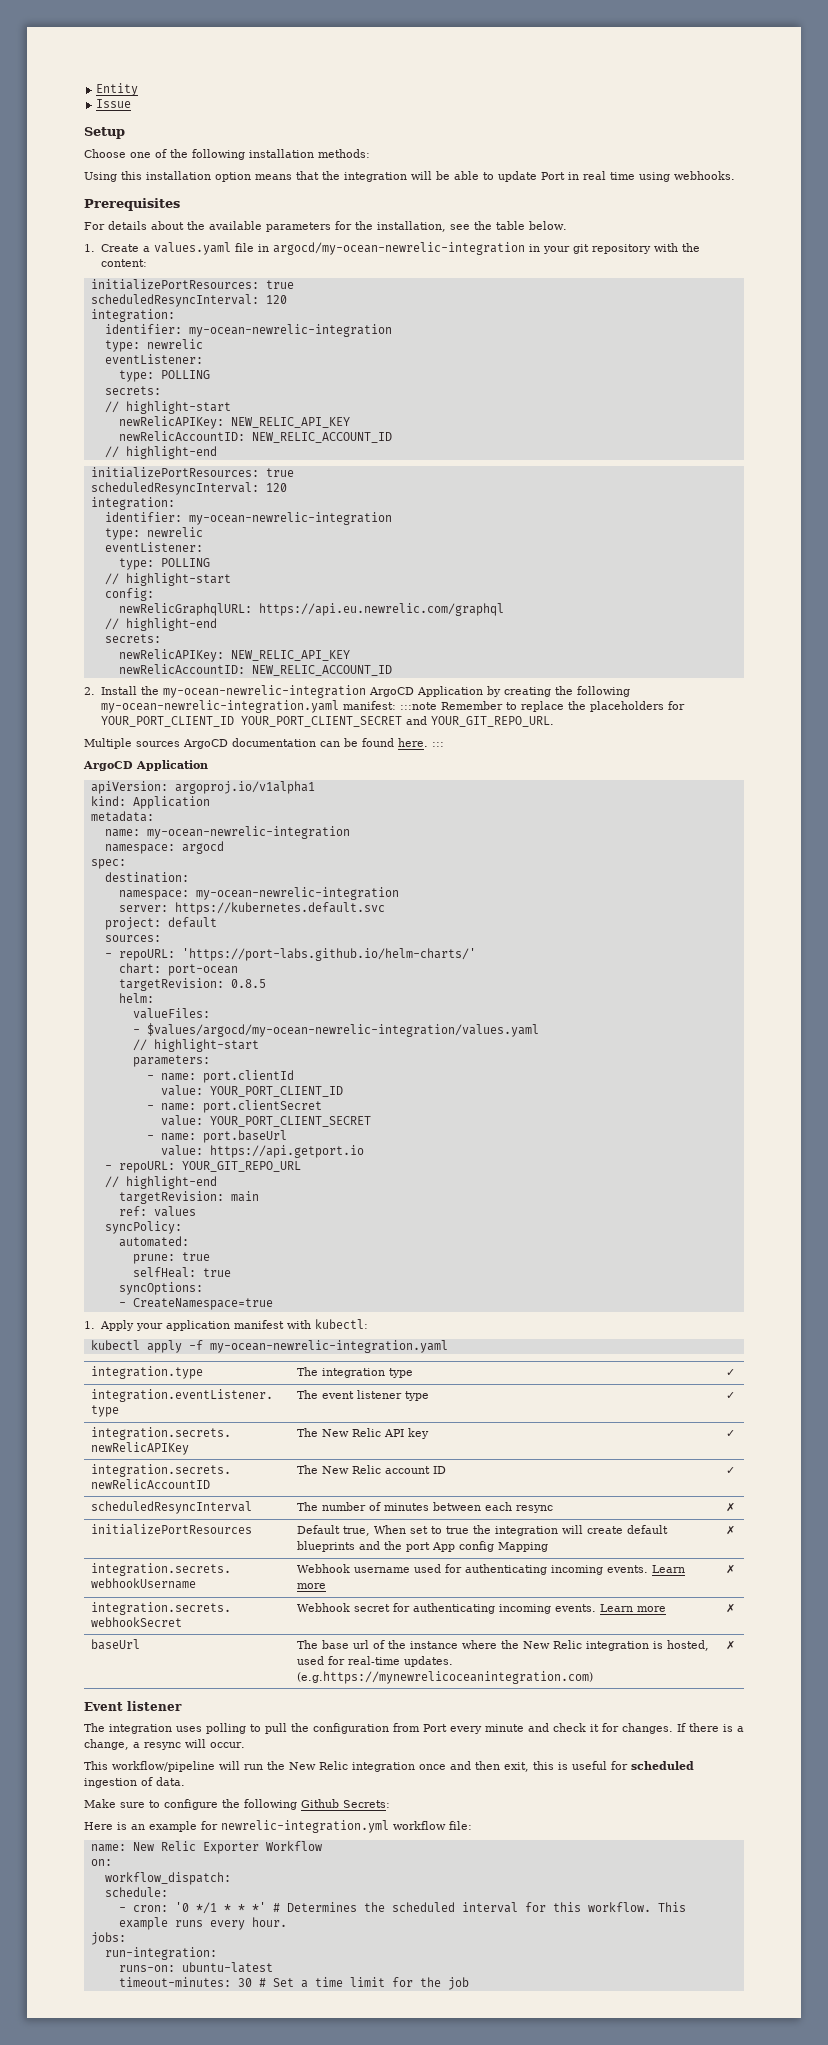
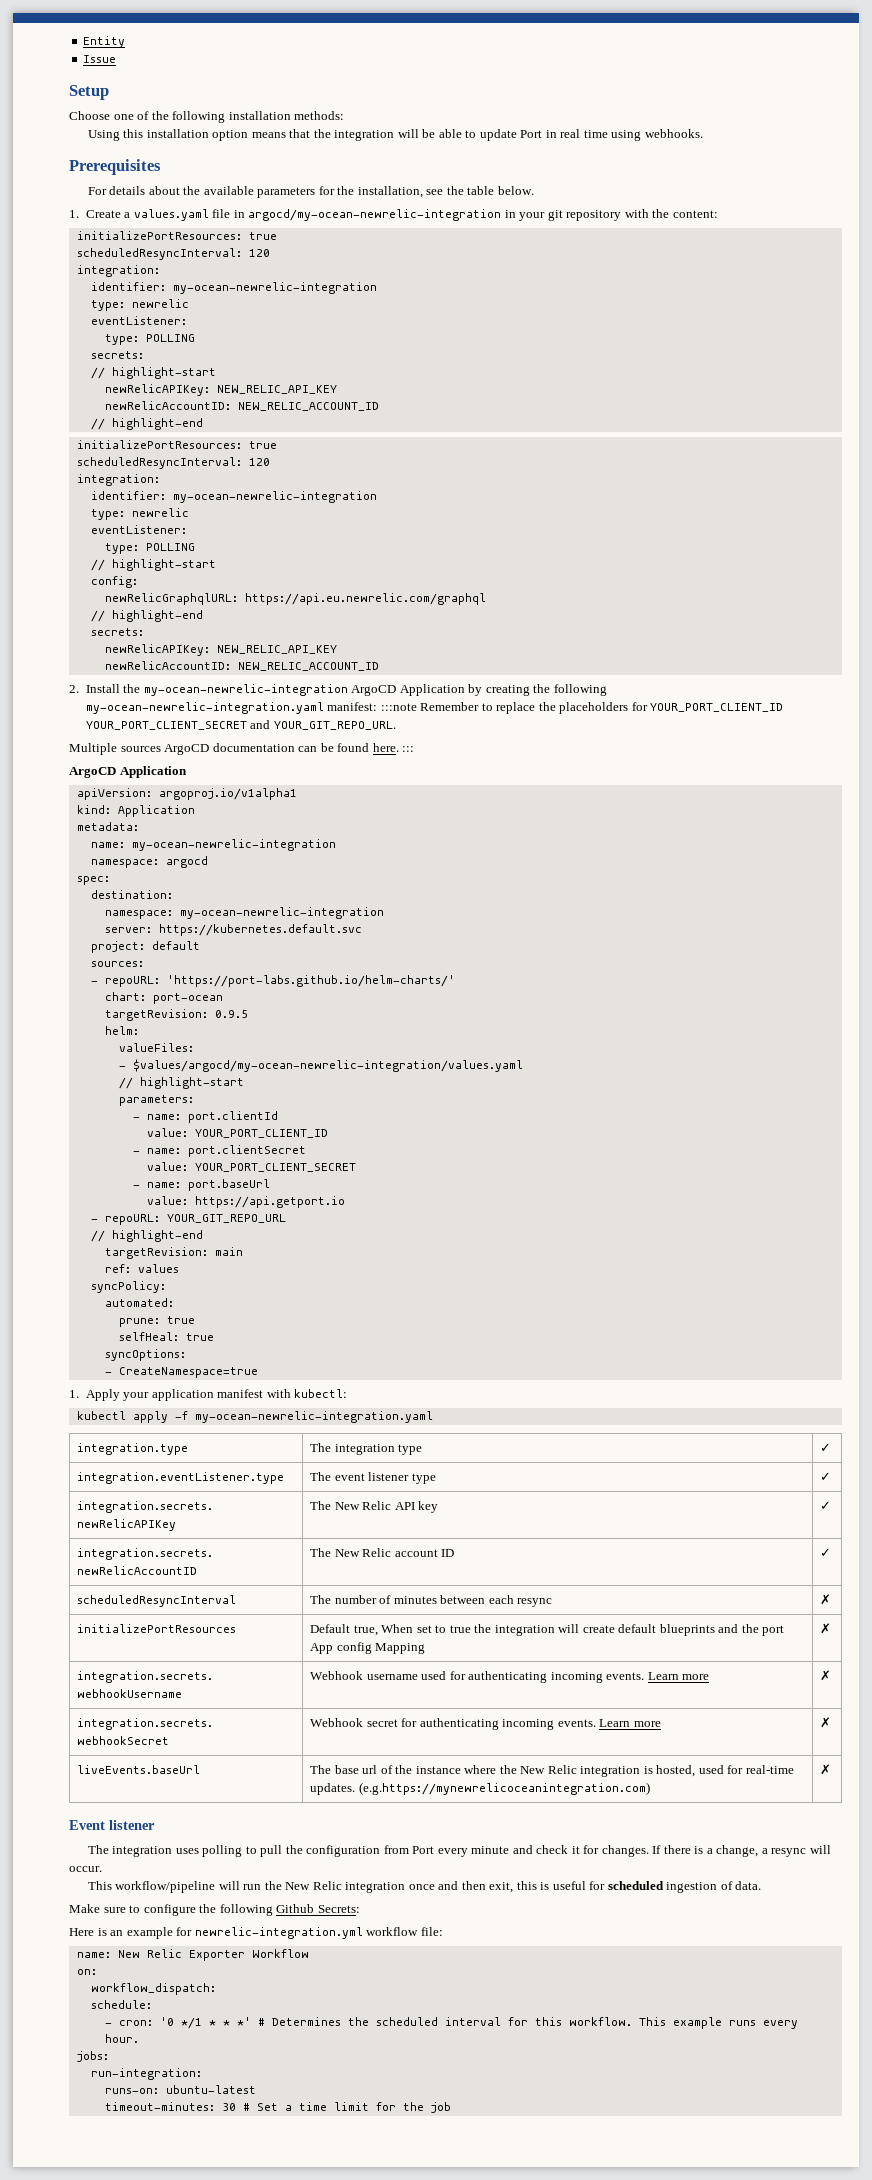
[230,979,266,988] 0.8.5 -> [214,1010,248,1018] 0.9.5
[90,1639,140,1650] baseUrl -> [77,1765,201,1774] liveEvents.baseUrl

